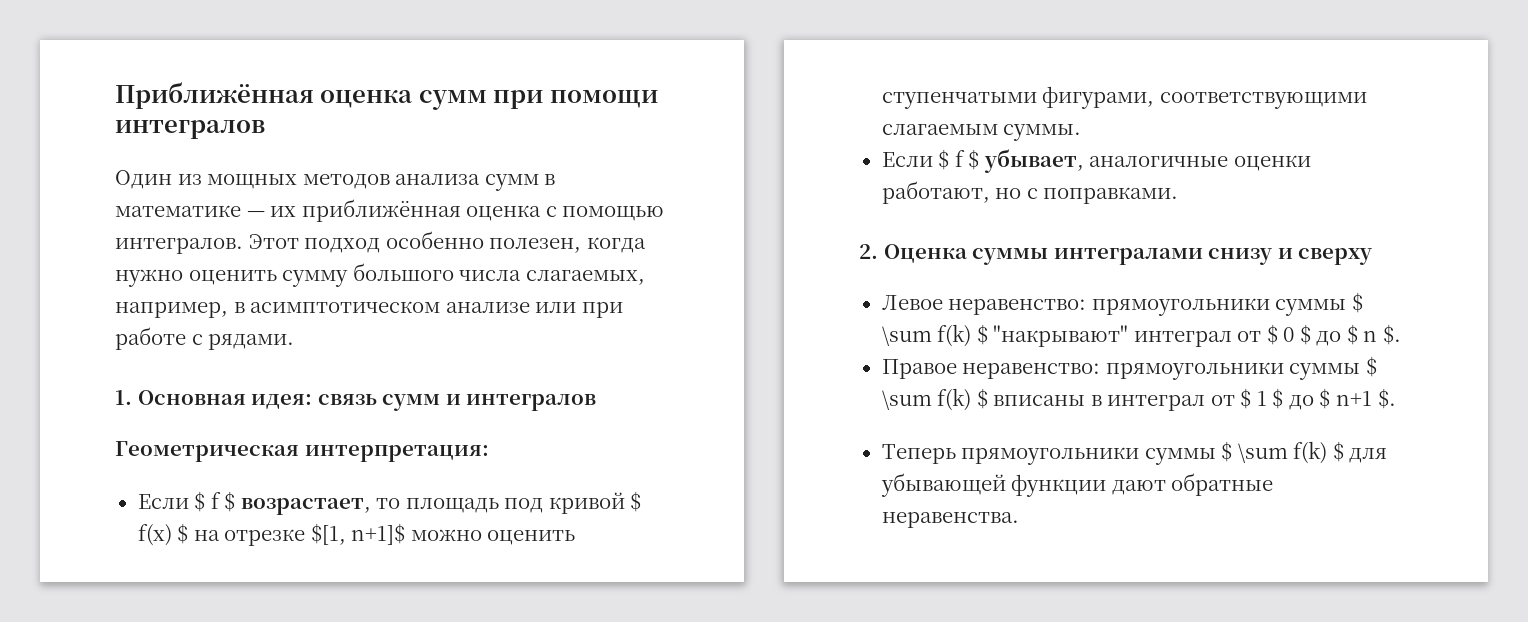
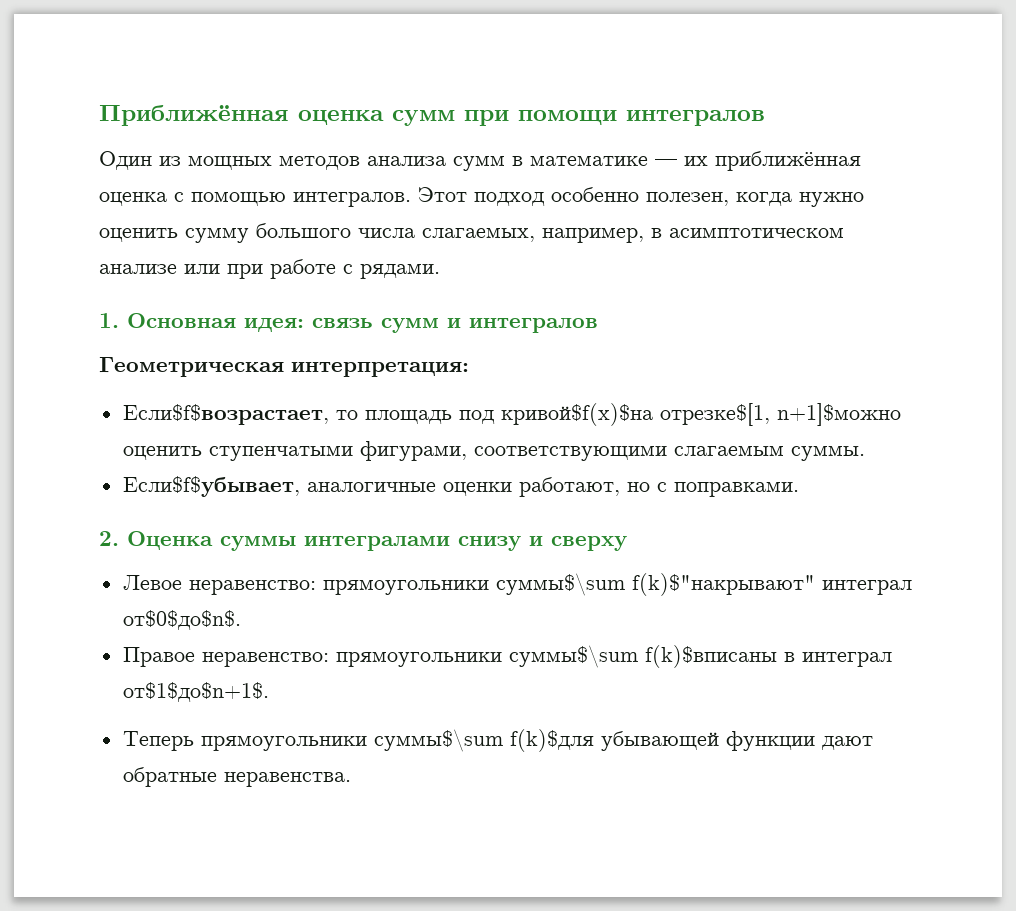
[137,491,642,515] [137,523,482,546] Если $ f $ возрастает, то площадь под кривой $ f(x) $ на отрезке $[1, n+1]$ можно -> [122,403,901,426] Если$f$возрастает, то площадь под кривой$f(x)$на отрезке$[1, n+1]$можно
[881,149,1084,173] Если $ f $ убывает, -> [122,476,300,497] Если$f$убывает,
[1275,292,1363,316] [881,324,1401,347] [881,356,1377,380] [881,388,1396,411] [881,441,1388,465] суммы $ \sum f(k) $ "накрывают" интеграл от $ 0 $ до $ n $. // Правое неравенство: прямоугольники суммы $ \sum f(k) $ вписаны в интеграл от $ 1 $ до $ n+1 $. // Теперь прямоугольники суммы $ \sum f(k) $ для -> [495,573,912,596] [122,610,241,630] [122,645,892,668] [122,682,269,702] [122,729,594,752] суммы$\sum f(k)$"накрывают" интеграл от$0$до$n$. // Правое неравенство: прямоугольники суммы$\sum f(k)$вписаны в интеграл от$1$до$n+1$. // Теперь прямоугольники суммы$\sum f(k)$для

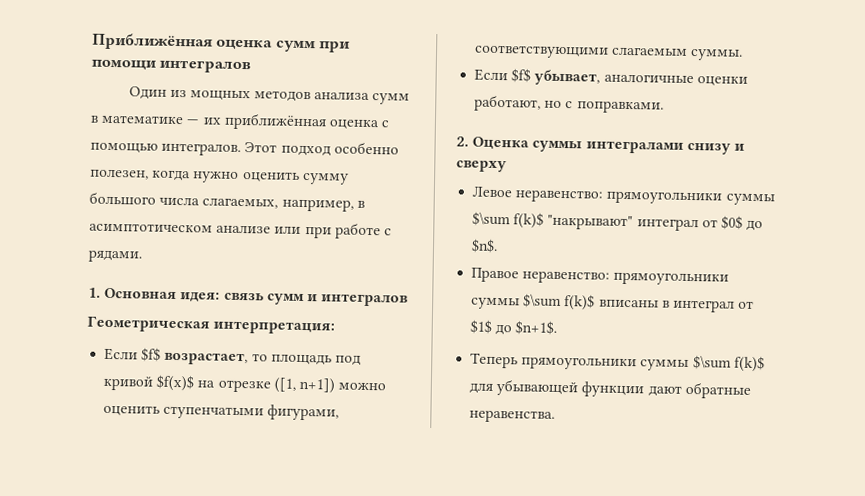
[122,403,901,426] Если$f$возрастает, то площадь под кривой$f(x)$на отрезке$[1, n+1]$можно -> [104,347,361,366] [103,374,387,394] Если $f$ возрастает, то площадь под кривой $f(x)$ на отрезке ([1, n+1]) можно
[122,476,300,497] Если$f$убывает, -> [474,68,601,86] Если $f$ убывает,
[495,573,912,596] [122,610,241,630] [122,645,892,668] [122,682,269,702] [122,729,594,752] суммы$\sum f(k)$"накрывают" интеграл от$0$до$n$. // Правое неравенство: прямоугольники суммы$\sum f(k)$вписаны в интеграл от$1$до$n+1$. // Теперь прямоугольники суммы$\sum f(k)$для -> [725,193,775,206] [472,211,764,232] [471,238,499,254] [471,267,730,286] [471,293,755,313] [470,319,558,336] [470,352,765,373] [469,383,494,394] суммы $\sum f(k)$ "накрывают" интеграл от $0$ до $n$. // Правое неравенство: прямоугольники суммы $\sum f(k)$ вписаны в интеграл от $1$ до $n+1$. // Теперь прямоугольники суммы $\sum f(k)$ для

